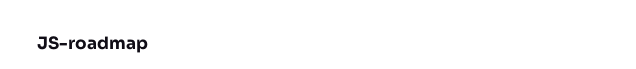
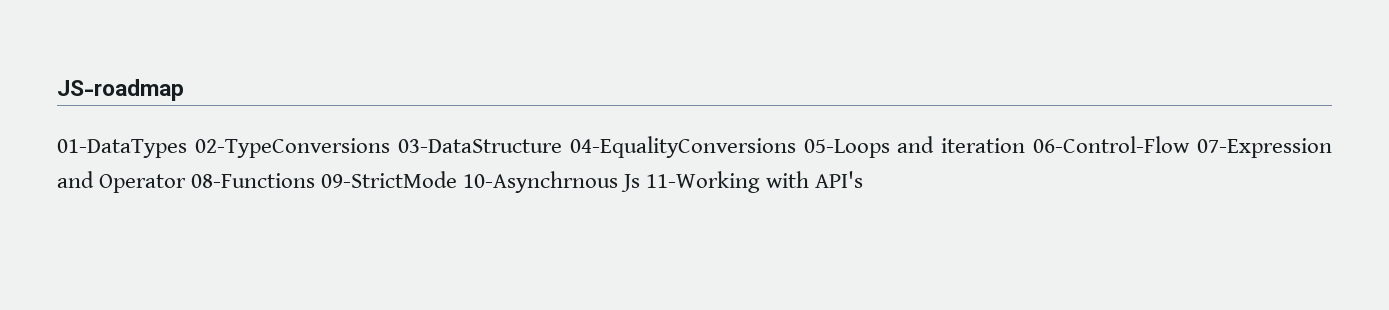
(148, 44) none -> [57,136,1332,158] [57,171,863,193] // 01-DataTypes 02-TypeConversions 03-DataStructure 04-EqualityConversions 05-Loops and iteration 06-Control-Flow 07-Expression and Operator 08-Functions 09-StrictMode 10-Asynchrnous Js 11-Working with API's

